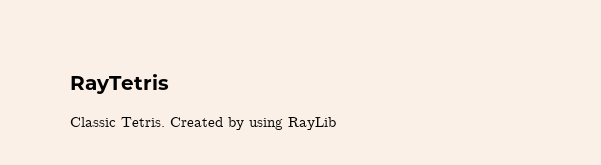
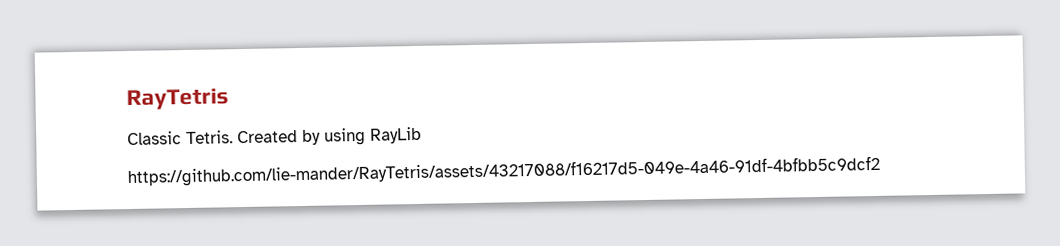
(336, 123) none -> [127,155,880,188] // https://github.com/lie-mander/RayTetris/assets/43217088/f16217d5-049e-4a46-91df-4bfbb5c9dcf2

